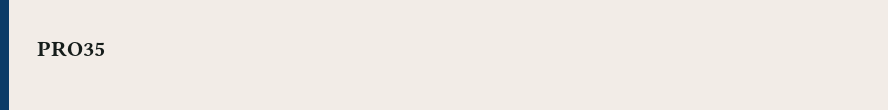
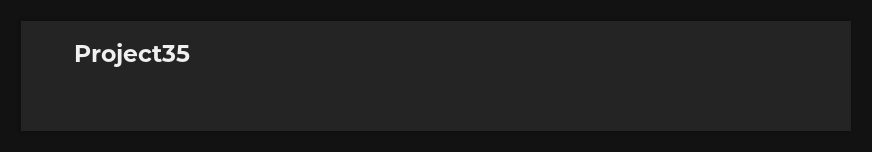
[37,41,105,57] PRO35 -> [74,43,190,67] Project35

